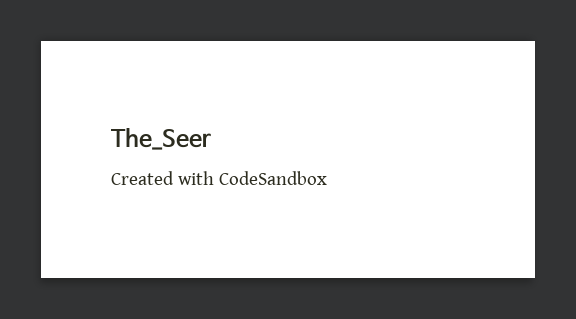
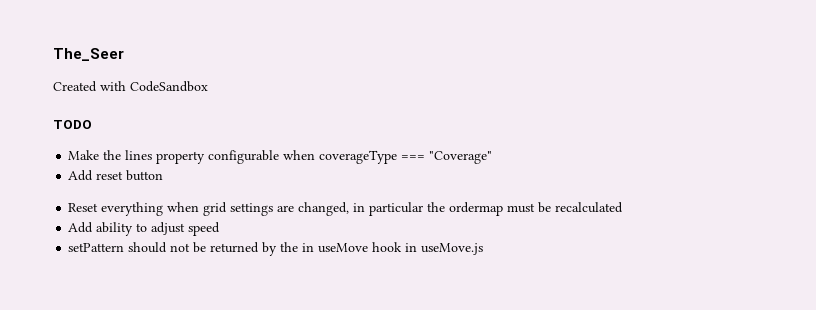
(327, 178) none -> [53,120,92,129] [68,150,493,164] [68,170,164,181] [68,202,624,216] [68,222,221,236] [68,242,484,256] // TODO // Make the lines property configurable when coverageType === "Coverage" // Add reset button // Reset everything when grid settings are changed, in particular the ordermap must be recalculated // Add ability to adjust speed // setPattern should not be returned by the in useMove hook in useMove.js

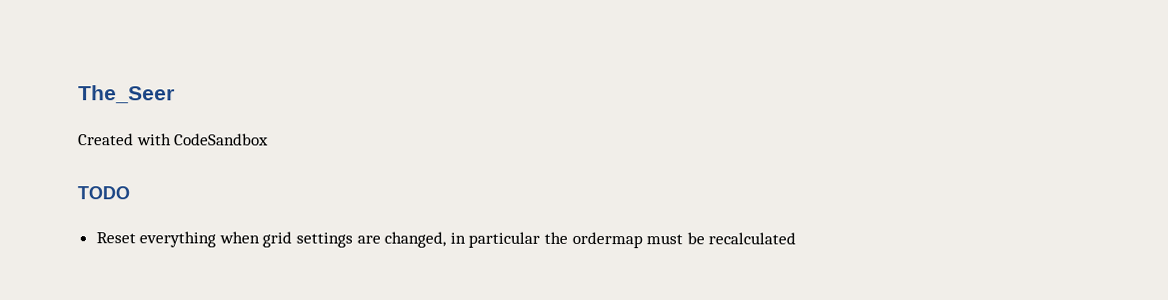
[68,150,493,164] [68,170,164,181] // Make the lines property configurable when coverageType === "Coverage" // Add reset button -> (130, 193) none
[68,222,221,236] [68,242,484,256] // Add ability to adjust speed // setPattern should not be returned by the in useMove hook in useMove.js -> (797, 238) none

